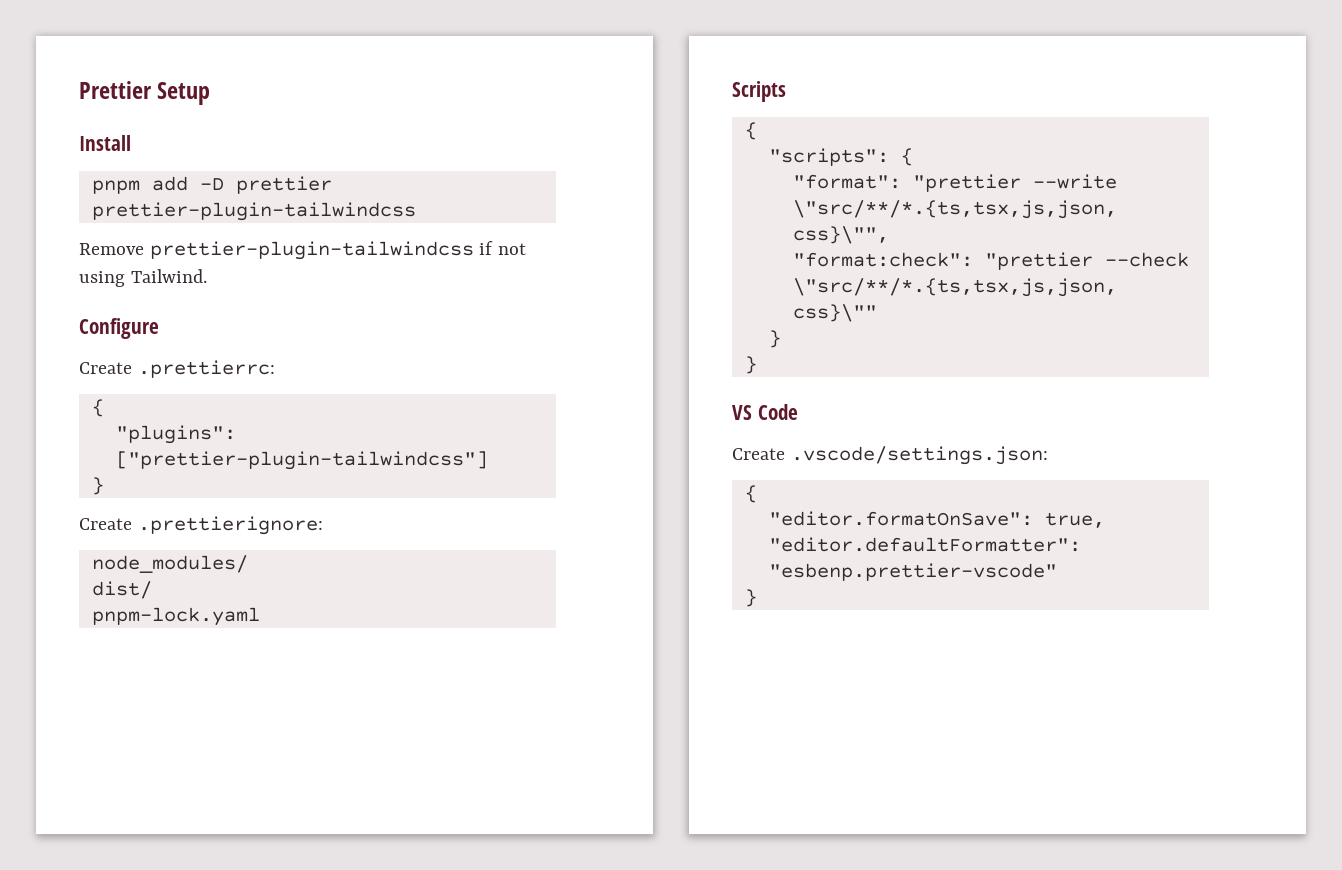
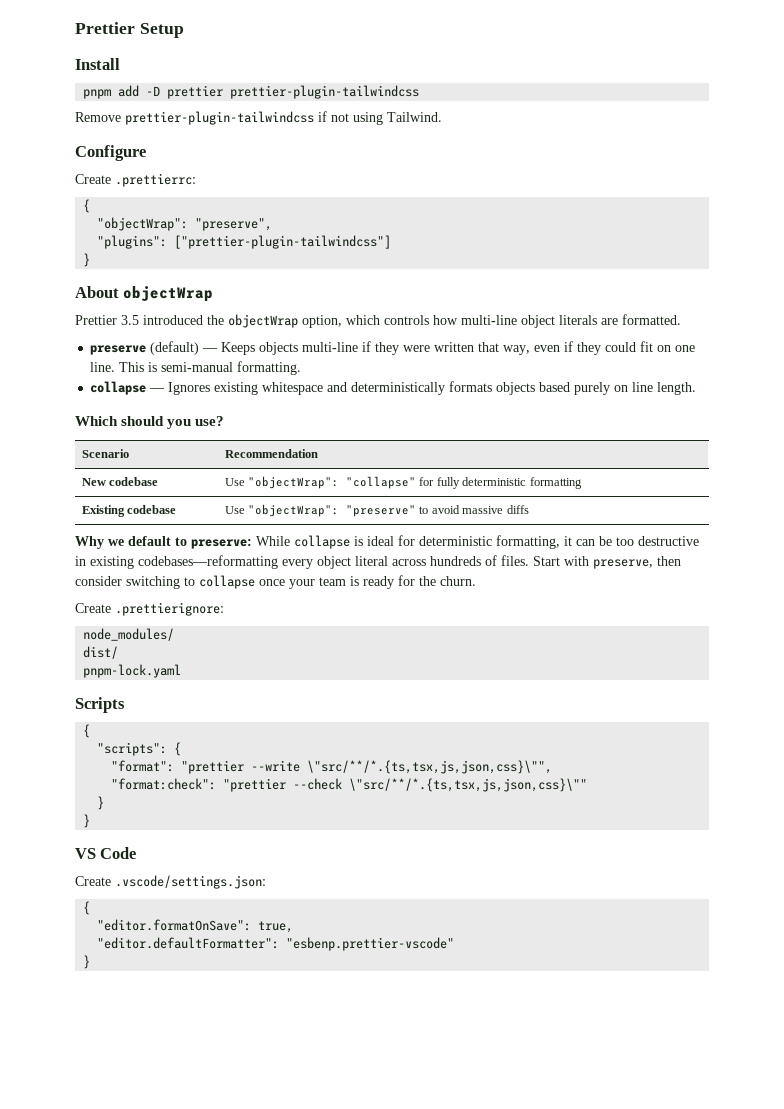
(104, 408) none -> [97,217,273,231] // "objectWrap": "preserve",
(104, 486) none -> [75,286,214,302] [75,314,681,328] [90,341,696,355] [90,361,302,375] [90,381,697,395] [75,416,225,429] [81,449,129,458] [224,449,318,458] [81,477,159,486] [224,476,582,489] [81,505,177,517] [224,504,529,517] [75,535,699,549] [75,555,681,569] [75,575,476,589] // About objectWrap // Prettier 3.5 introduced the objectWrap option, which controls how multi-line object literals are formatted. // preserve (default) — Keeps objects multi-line if they were written that way, even if they could fit on one line. This is semi-manual formatting. // collapse — Ignores existing whitespace and deterministically formats objects based purely on line length. // Which should you use? // Scenario | Recommendation // New codebase | Use "objectWrap": "collapse" for fully deterministic formatting // Existing codebase | Use "objectWrap": "preserve" to avoid massive diffs // Why we default to preserve: While collapse is ideal for deterministic formatting, it can be too destructive in existing codebases—reformatting every object literal across hundreds of files. Start with preserve, then consider switching to collapse once your team is ready for the churn.

